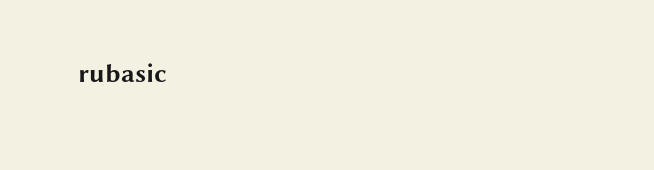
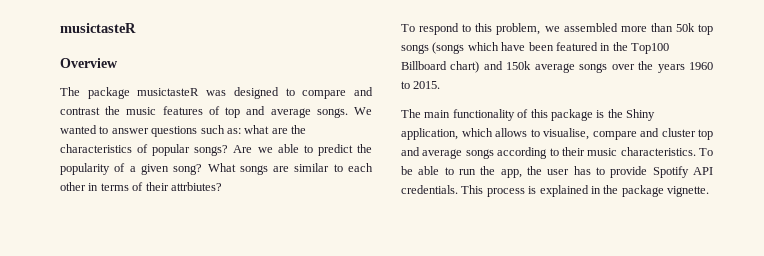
[78,63,167,83] rubasic -> [60,23,136,33] [60,58,118,68] [60,87,374,99] [60,106,373,118] [60,125,306,137] [60,144,372,156] [60,163,374,175] [60,182,222,191] [401,23,713,35] [401,42,669,54] [401,61,713,73] [401,81,441,89] [401,109,655,121] [401,128,713,140] [401,147,713,159] [401,166,713,178] [401,185,709,197] musictasteR // Overview // The package musictasteR was designed to compare and contrast the music features of top and average songs. We wanted to answer questions such as: what are the characteristics of popular songs? Are we able to predict the popularity of a given song? What songs are similar to each other in terms of their attrbiutes? // To respond to this problem, we assembled more than 50k top songs (songs which have been featured in the Top100 Billboard chart) and 150k average songs over the years 1960 to 2015. // The main functionality of this package is the Shiny application, which allows to visualise, compare and cluster top and average songs according to their music characteristics. To be able to run the app, the user has to provide Spotify API credentials. This process is explained in the package vignette.

